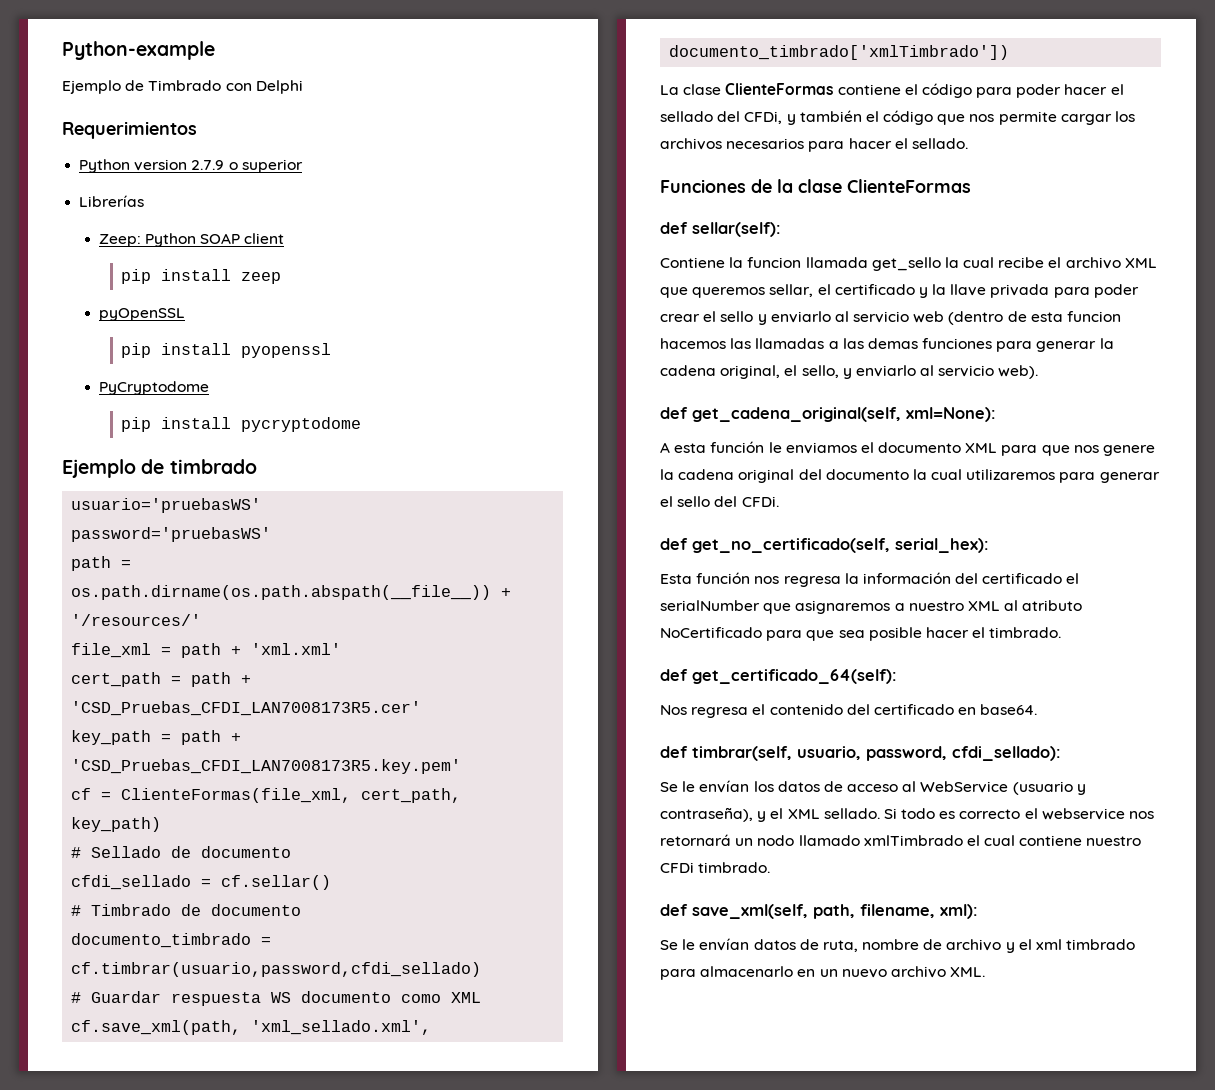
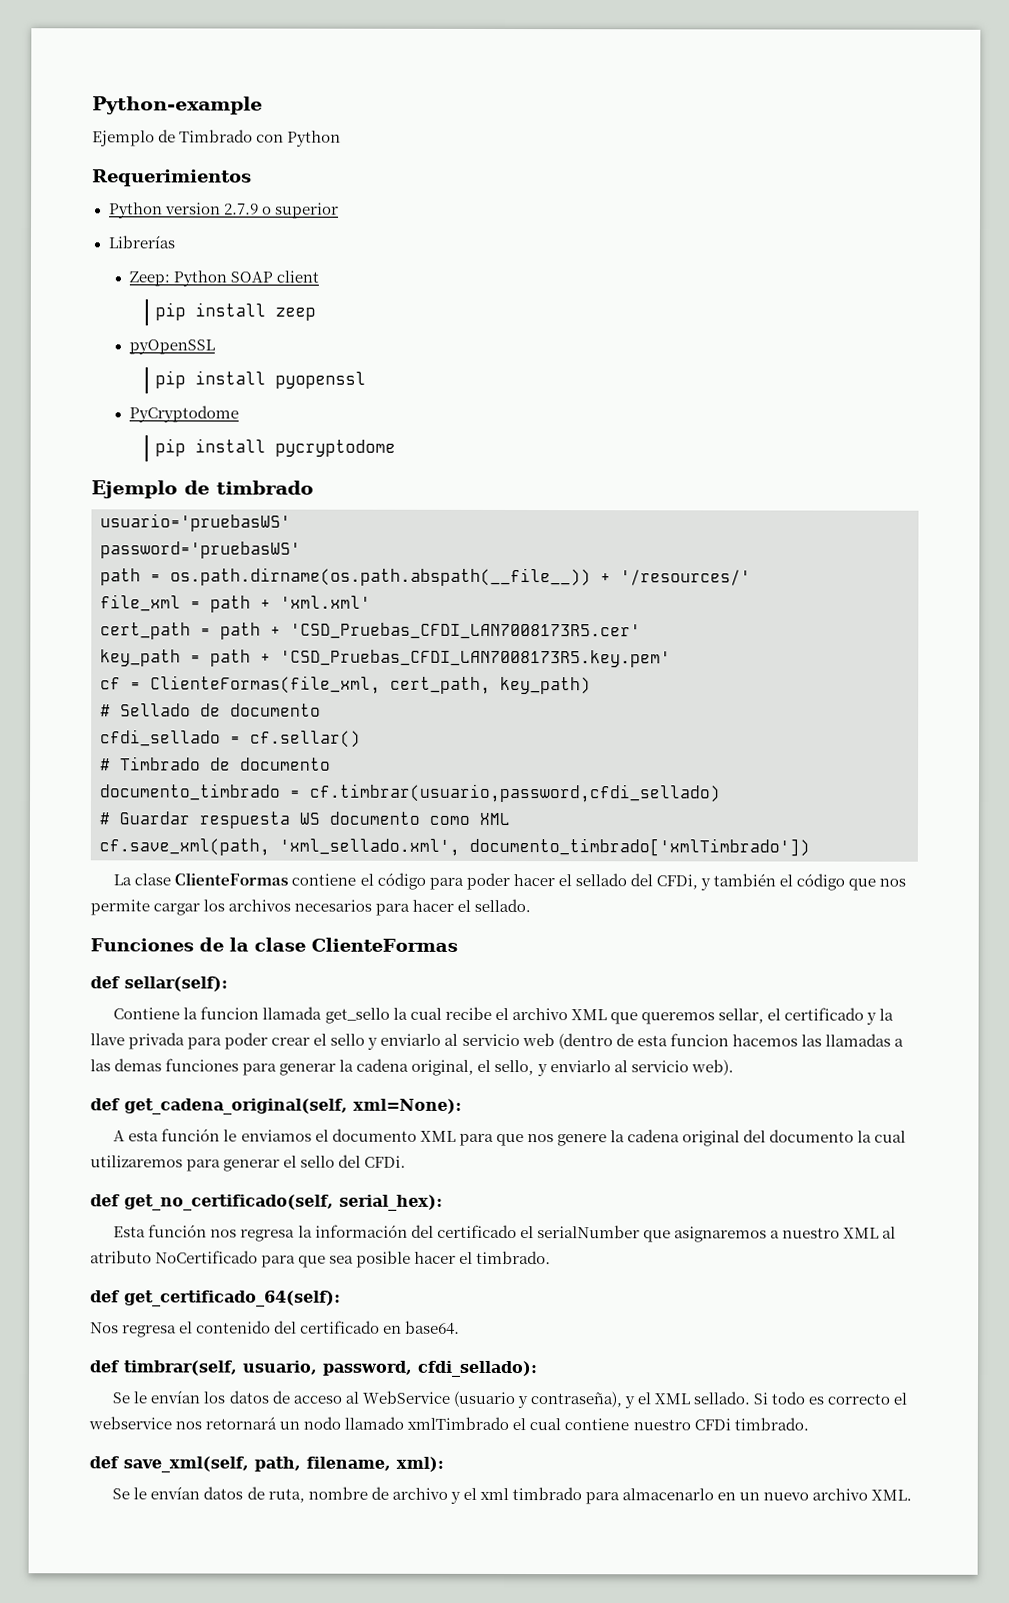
[255,80,303,94] Delphi -> [287,130,342,147] Python

